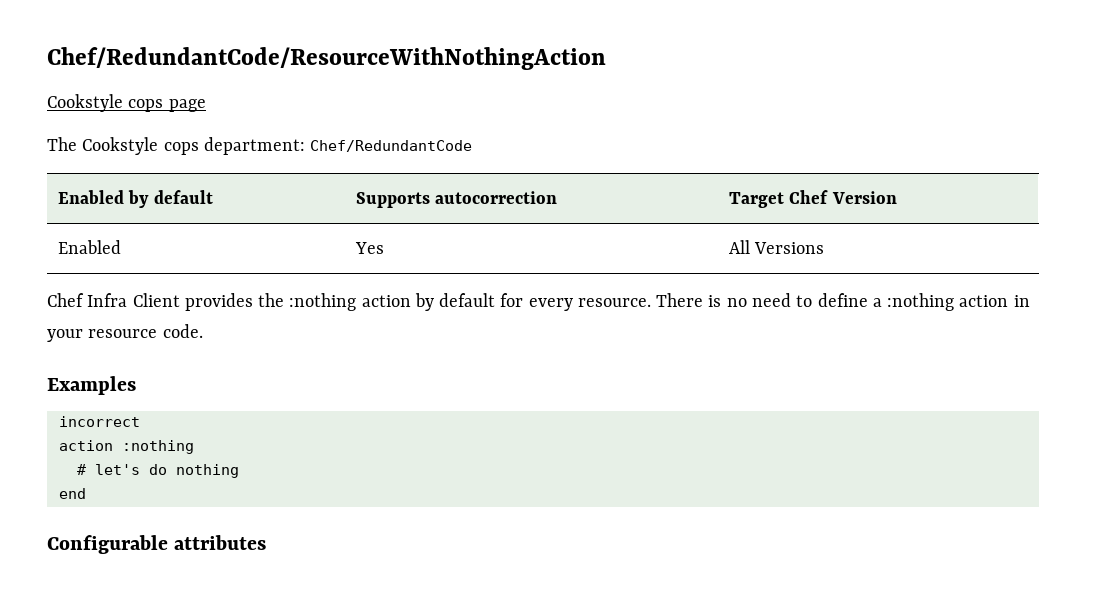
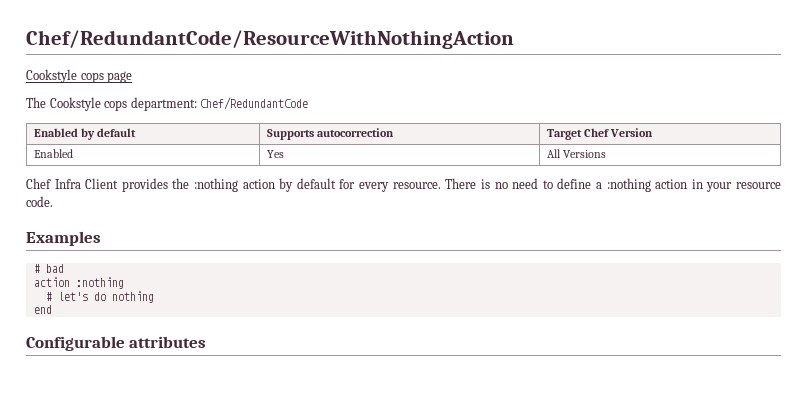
[58,416,140,427] incorrect -> [33,264,64,273] # bad

